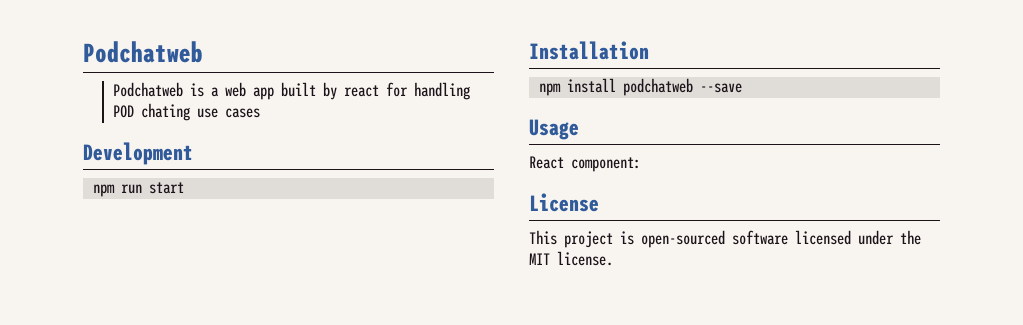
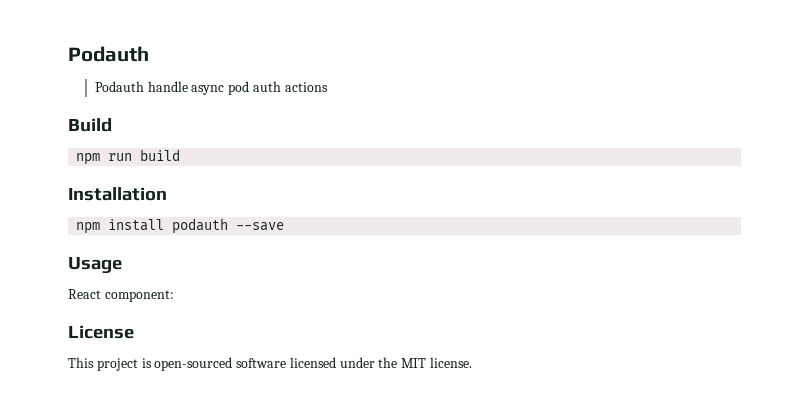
[83,41,203,63] [113,82,471,100] [113,103,261,121] [83,142,193,165] Podchatweb // Podchatweb is a web app built by react for handling POD chating use cases // Development -> [68,46,149,62] [94,81,328,95] [68,118,112,132] Podauth // Podauth handle async pod auth actions // Build
[148,182,184,194] start -> [140,149,181,161] build
[622,78,693,96] podchatweb -> [172,218,229,234] podauth

